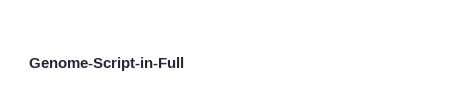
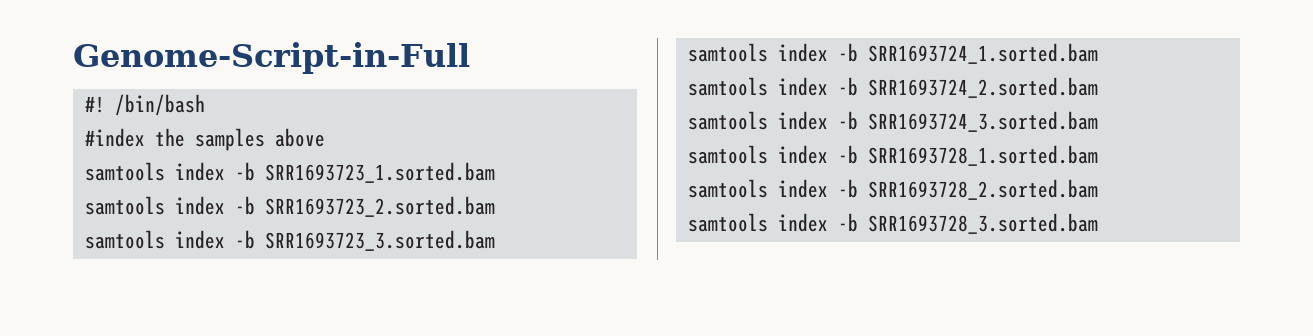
(184, 64) none -> [85,94,206,116] [85,128,326,151] [85,162,496,183] [85,196,496,217] [85,230,496,251] [688,43,1099,64] [688,77,1099,98] [688,111,1099,132] [688,145,1099,166] [688,179,1099,200] [688,213,1099,234] // #! /bin/bash // #index the samples above // samtools index -b SRR1693723_1.sorted.bam // samtools index -b SRR1693723_2.sorted.bam // samtools index -b SRR1693723_3.sorted.bam // samtools index -b SRR1693724_1.sorted.bam // samtools index -b SRR1693724_2.sorted.bam // samtools index -b SRR1693724_3.sorted.bam // samtools index -b SRR1693728_1.sorted.bam // samtools index -b SRR1693728_2.sorted.bam // samtools index -b SRR1693728_3.sorted.bam

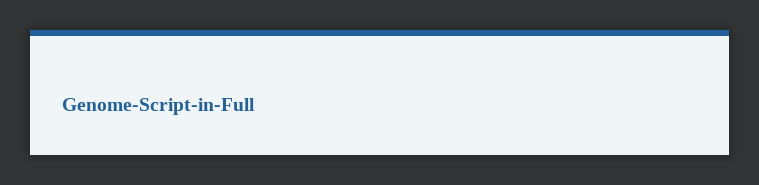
[85,94,206,116] [85,128,326,151] [85,162,496,183] [85,196,496,217] [85,230,496,251] [688,43,1099,64] [688,77,1099,98] [688,111,1099,132] [688,145,1099,166] [688,179,1099,200] [688,213,1099,234] // #! /bin/bash // #index the samples above // samtools index -b SRR1693723_1.sorted.bam // samtools index -b SRR1693723_2.sorted.bam // samtools index -b SRR1693723_3.sorted.bam // samtools index -b SRR1693724_1.sorted.bam // samtools index -b SRR1693724_2.sorted.bam // samtools index -b SRR1693724_3.sorted.bam // samtools index -b SRR1693728_1.sorted.bam // samtools index -b SRR1693728_2.sorted.bam // samtools index -b SRR1693728_3.sorted.bam -> (255, 106) none

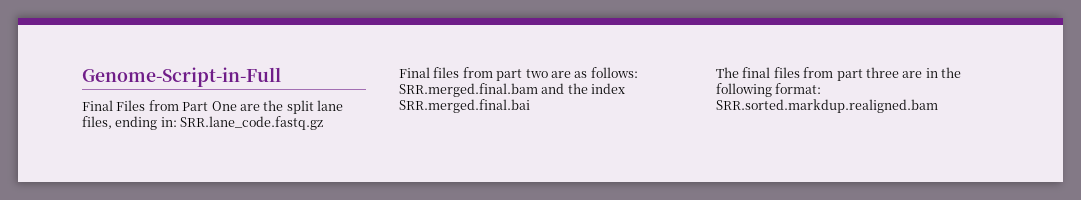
(255, 106) none -> [82,100,343,114] [82,116,324,130] [399,67,638,81] [399,83,626,97] [399,99,530,113] [716,67,961,81] [716,83,822,97] [716,99,938,113] // Final Files from Part One are the split lane files, ending in: SRR.lane_code.fastq.gz // Final files from part two are as follows: SRR.merged.final.bam and the index SRR.merged.final.bai // The final files from part three are in the following format: SRR.sorted.markdup.realigned.bam

